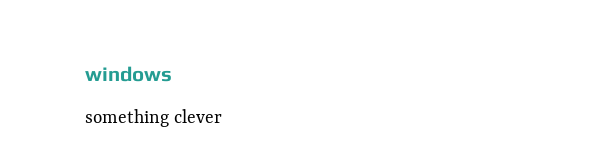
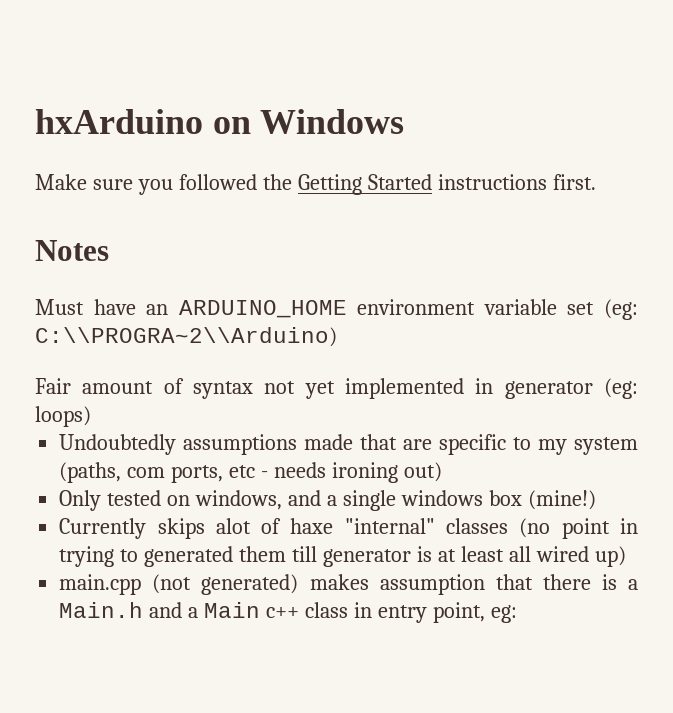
[85,66,172,82] [85,109,223,127] windows // something clever -> [35,109,405,134] [35,174,596,195] [35,240,109,261] [35,299,638,320] [35,327,337,347] [35,378,638,399] [35,406,91,427] [59,434,639,455] [59,462,442,483] [59,490,596,511] [59,518,639,539] [59,546,626,567] [59,574,639,595] [59,602,517,623] hxArduino on Windows // Make sure you followed the Getting Started instructions first. // Notes // Must have an ARDUINO_HOME environment variable set (eg: C:\\PROGRA~2\\Arduino) // Fair amount of syntax not yet implemented in generator (eg: loops) // Undoubtedly assumptions made that are specific to my system (paths, com ports, etc - needs ironing out) // Only tested on windows, and a single windows box (mine!) // Currently skips alot of haxe "internal" classes (no point in trying to generated them till generator is at least all wired up) // main.cpp (not generated) makes assumption that there is a Main.h and a Main c++ class in entry point, eg:

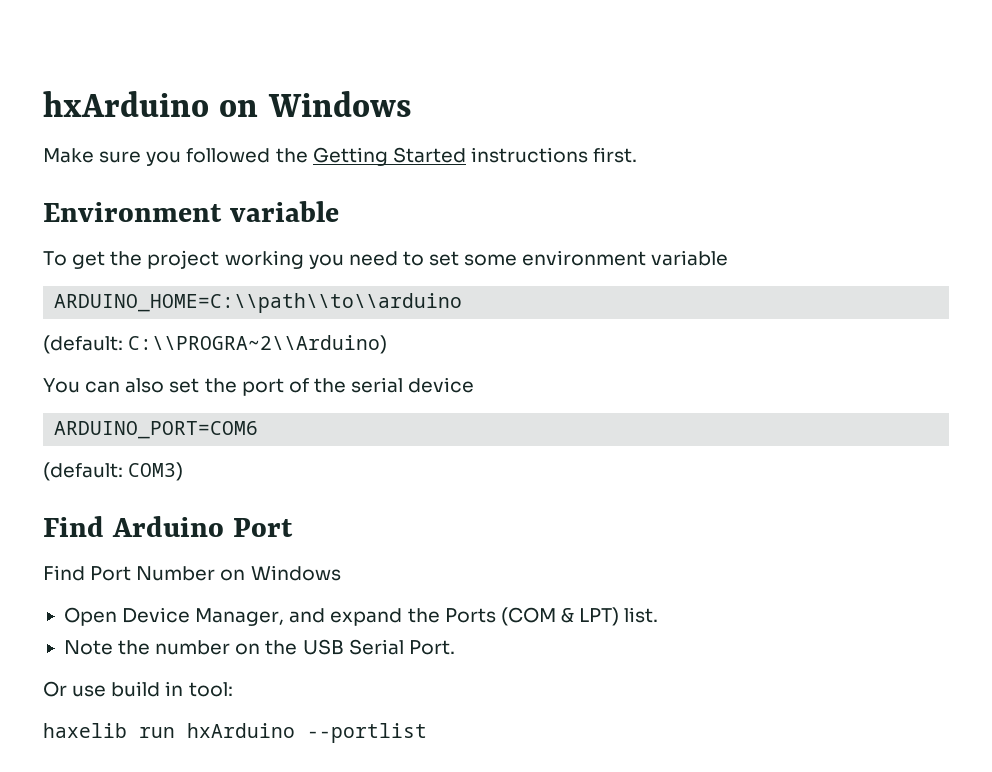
[35,240,109,261] [35,299,347,318] Notes // Must have an ARDUINO_HOME -> [43,201,339,222] [43,250,518,269] Environment variable // To get the project working you need to set some
[567,299,638,320] set (eg: -> [54,293,463,313] [43,335,123,354] // ARDUINO_HOME=C:\\path\\to\\arduino // (default:
[35,378,638,399] [35,406,91,427] [59,434,639,455] [59,462,442,483] [59,490,596,511] [59,518,639,539] [59,546,626,567] [59,574,639,595] [59,602,517,623] Fair amount of syntax not yet implemented in generator (eg: loops) // Undoubtedly assumptions made that are specific to my system (paths, com ports, etc - needs ironing out) // Only tested on windows, and a single windows box (mine!) // Currently skips alot of haxe "internal" classes (no point in trying to generated them till generator is at least all wired up) // main.cpp (not generated) makes assumption that there is a Main.h and a Main c++ class in entry point, eg: -> [43,377,475,396] [54,421,259,439] [43,462,184,481] [43,516,293,537] [43,565,341,581] [63,607,659,626] [63,639,455,655] [43,681,233,697] [43,723,427,743] You can also set the port of the serial device // ARDUINO_PORT=COM6 // (default: COM3) // Find Arduino Port // Find Port Number on Windows // Open Device Manager, and expand the Ports (COM & LPT) list. // Note the number on the USB Serial Port. // Or use build in tool: // haxelib run hxArduino --portlist

